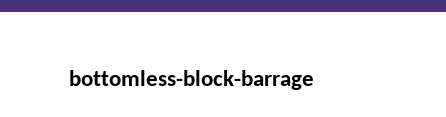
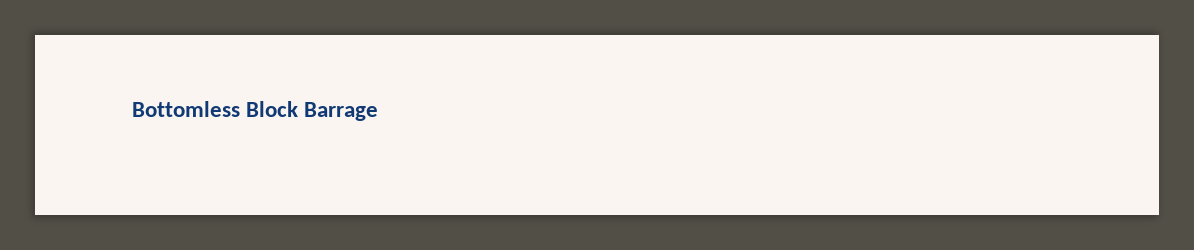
[69,70,314,90] bottomless-block-barrage -> [132,101,379,121] Bottomless Block Barrage

